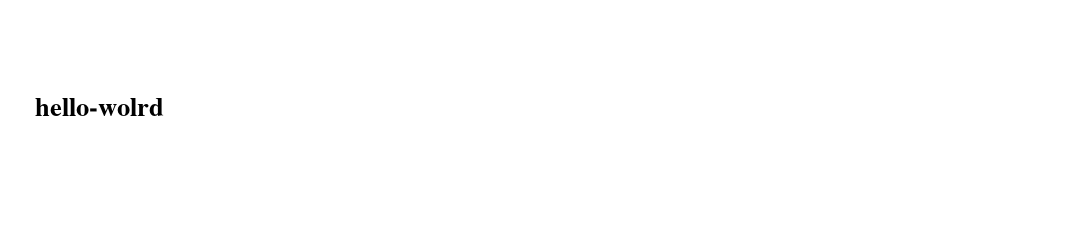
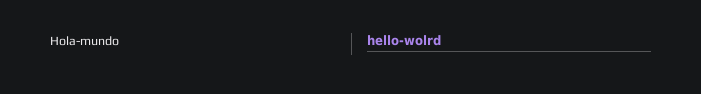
(35, 107) none -> [50,36,119,46] Hola-mundo //

